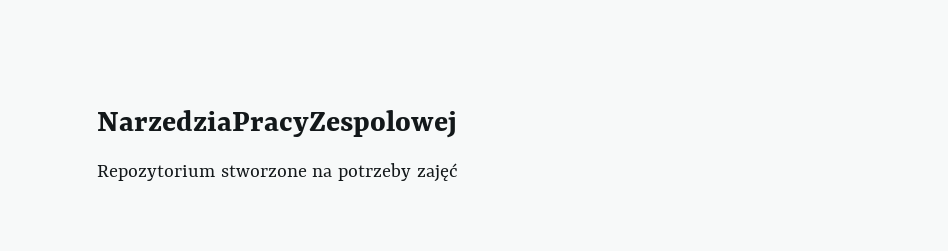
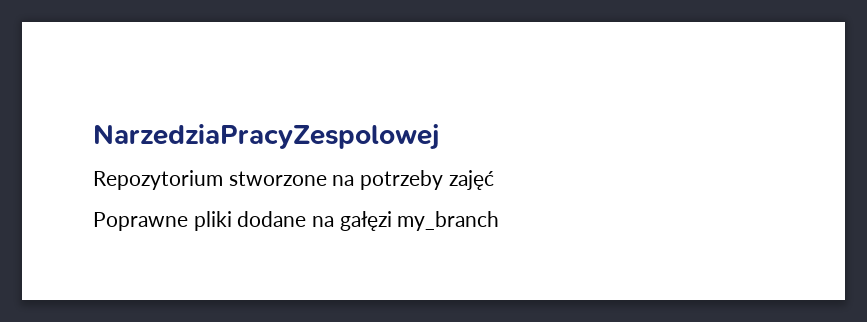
(458, 172) none -> [93,211,500,231] // Poprawne pliki dodane na gałęzi my_branch

